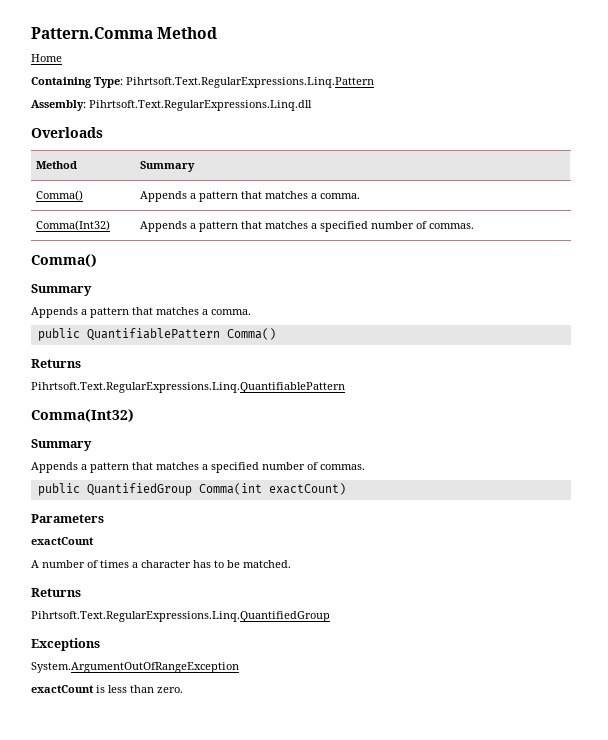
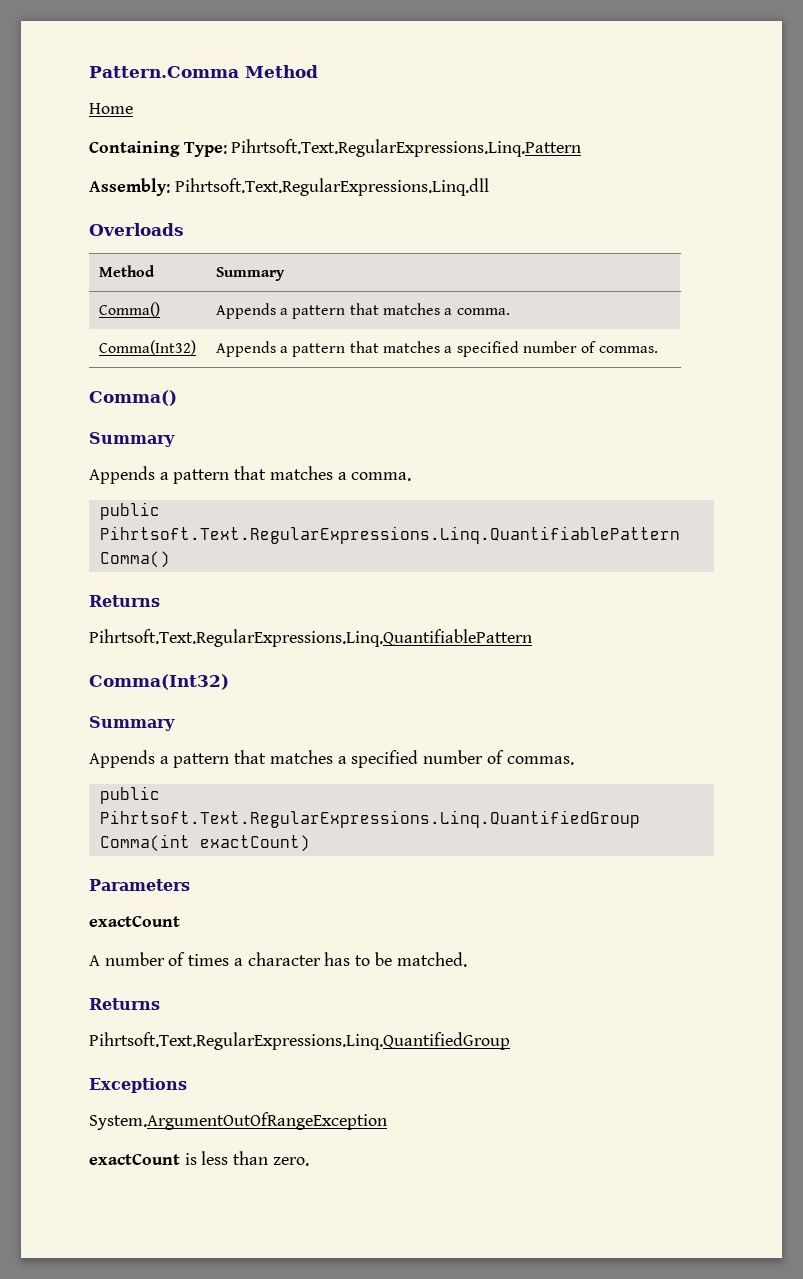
[86,328,220,341] QuantifiablePattern -> [99,526,680,544] Pihrtsoft.Text.RegularExpressions.Linq.QuantifiablePattern
[86,483,192,496] QuantifiedGroup -> [99,810,640,828] Pihrtsoft.Text.RegularExpressions.Linq.QuantifiedGroup

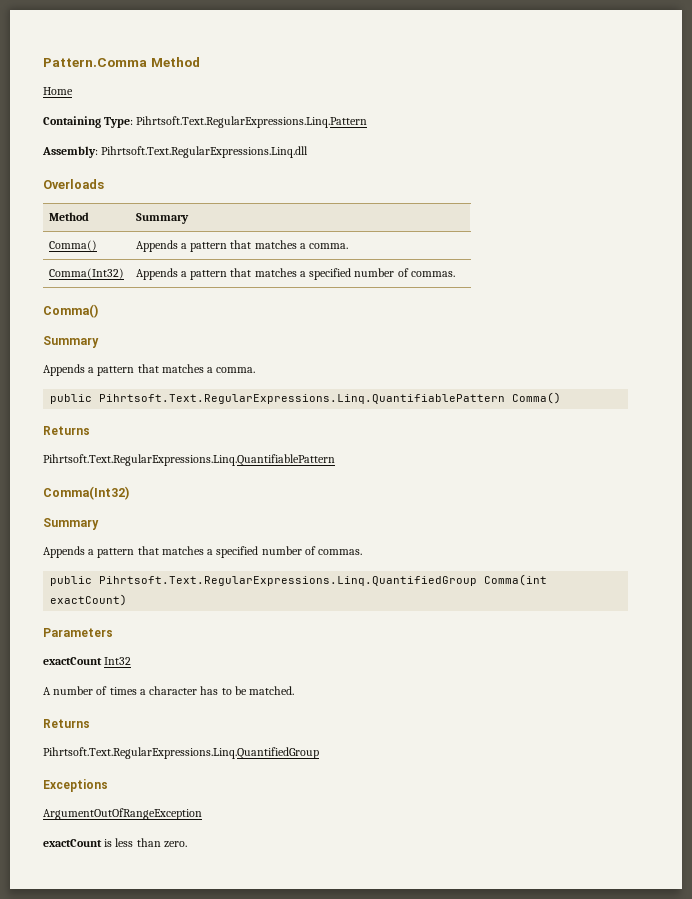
(180, 921) none -> [104,657,132,665] Int32
[89,1112,387,1130] System.ArgumentOutOfRangeException -> [43,808,202,820] ArgumentOutOfRangeException

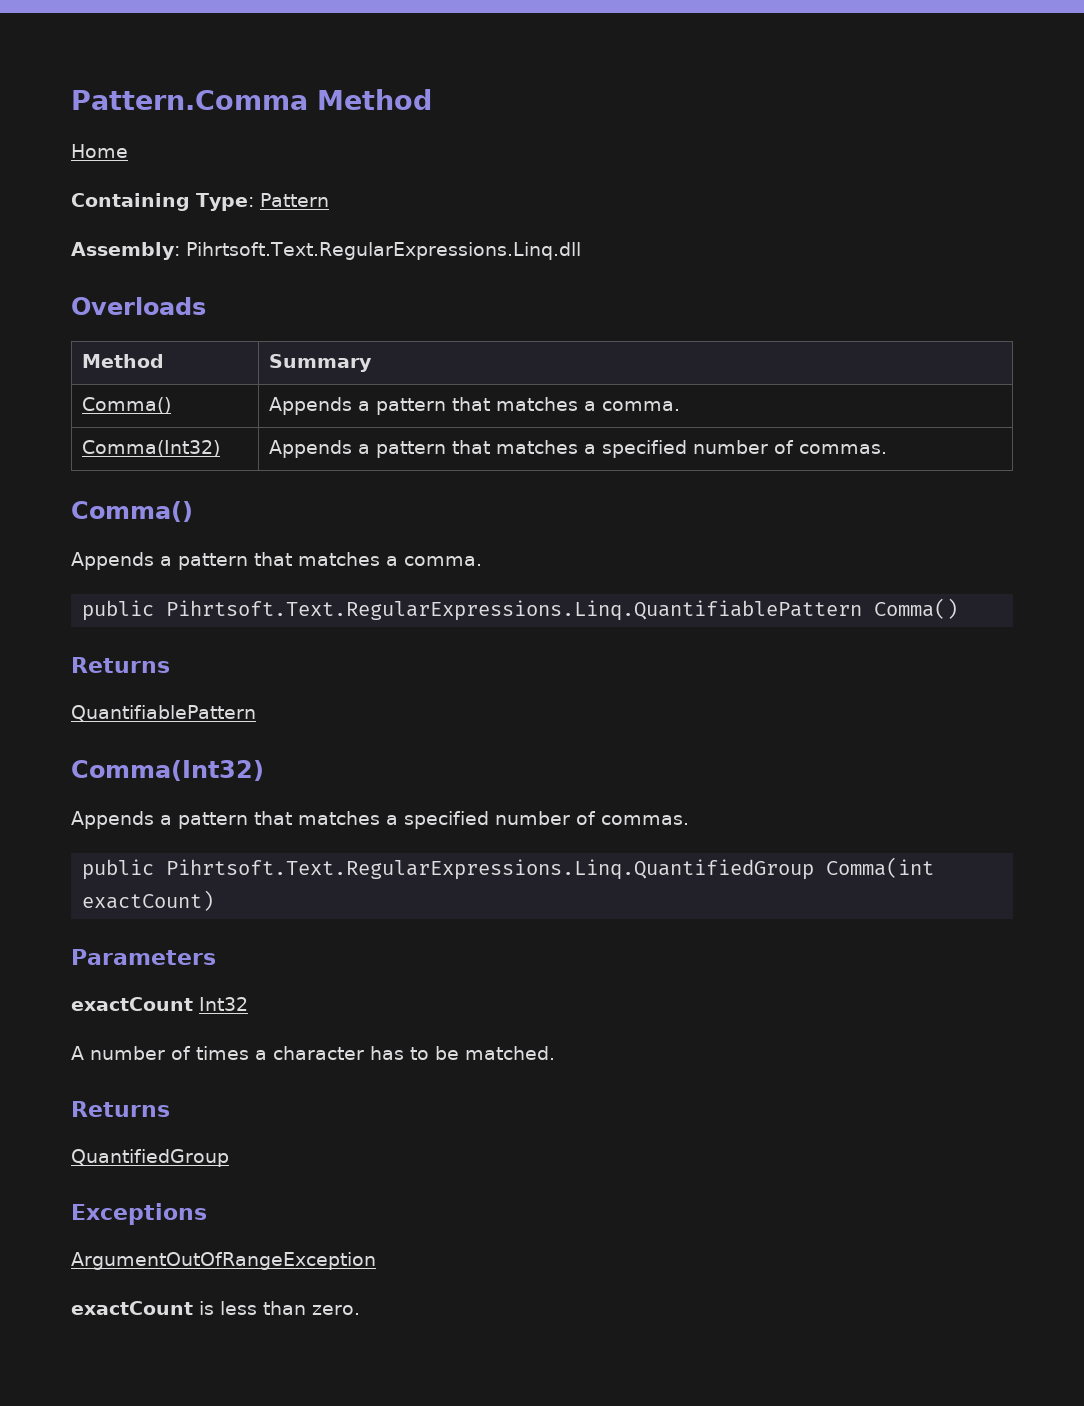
[136,116,368,128] Pihrtsoft.Text.RegularExpressions.Linq.Pattern -> [259,193,329,207] Pattern
[43,336,99,348] // Summary -> (193, 511) none
[43,454,335,466] [43,486,130,500] [43,518,99,530] Pihrtsoft.Text.RegularExpressions.Linq.QuantifiablePattern // Comma(Int32) // Summary -> [71,705,256,721] [71,760,264,781] QuantifiablePattern // Comma(Int32)
[43,747,319,759] Pihrtsoft.Text.RegularExpressions.Linq.QuantifiedGroup -> [71,1149,229,1167] QuantifiedGroup

